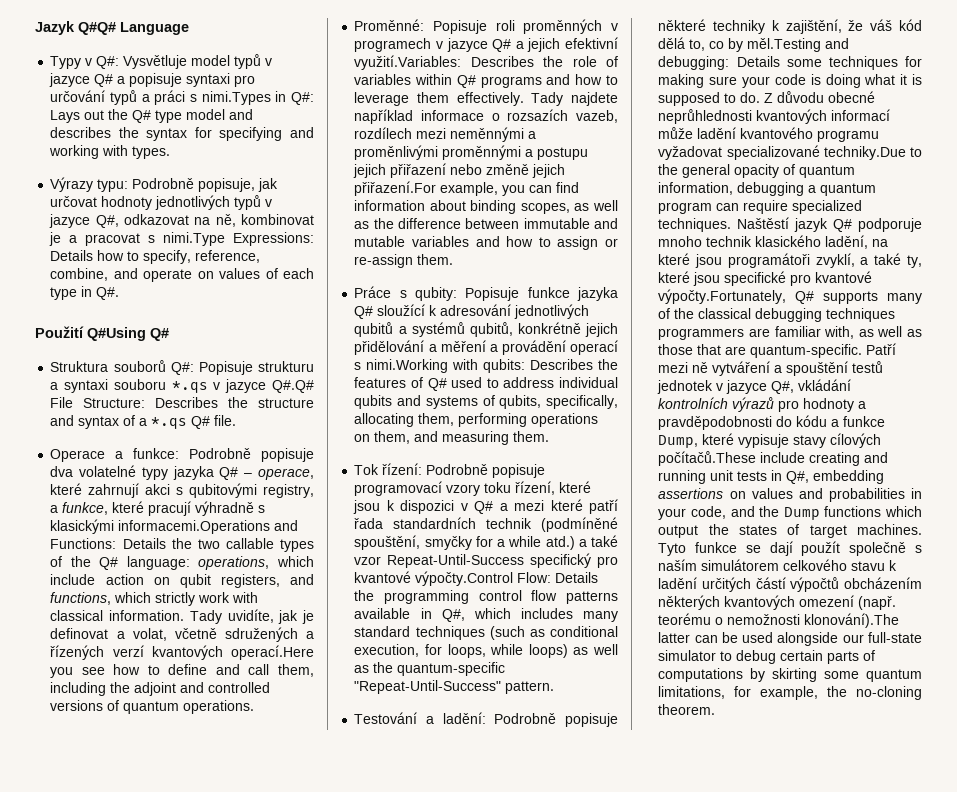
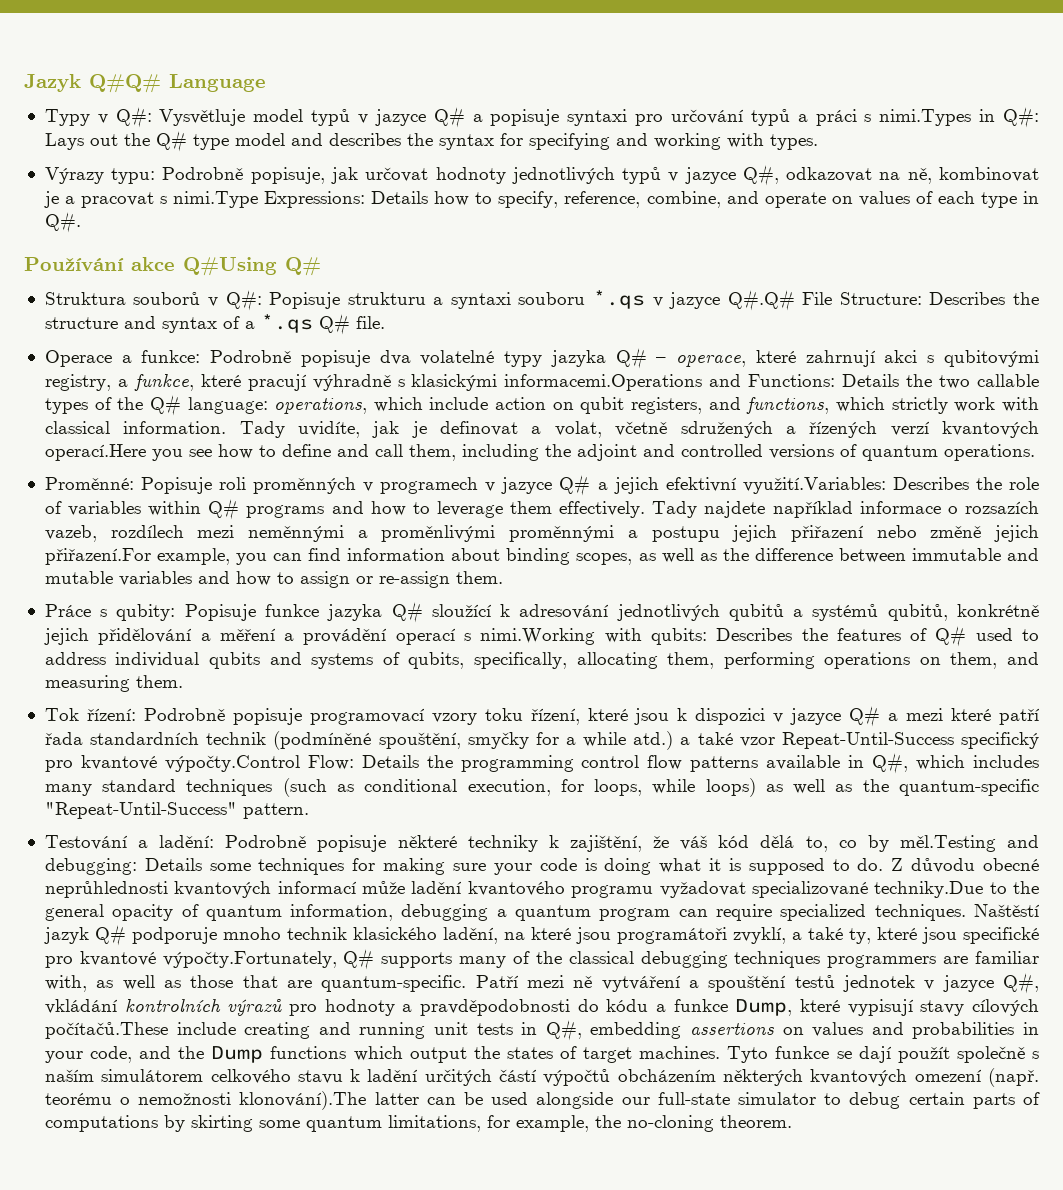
[35,326,84,338] Použití -> [24,257,175,271] Používání akce
(166, 366) none -> [208,297,219,307] v
(468, 507) none -> [790,708,842,725] jazyce
[738,434,790,448] vypisuje -> [847,999,914,1016] vypisují

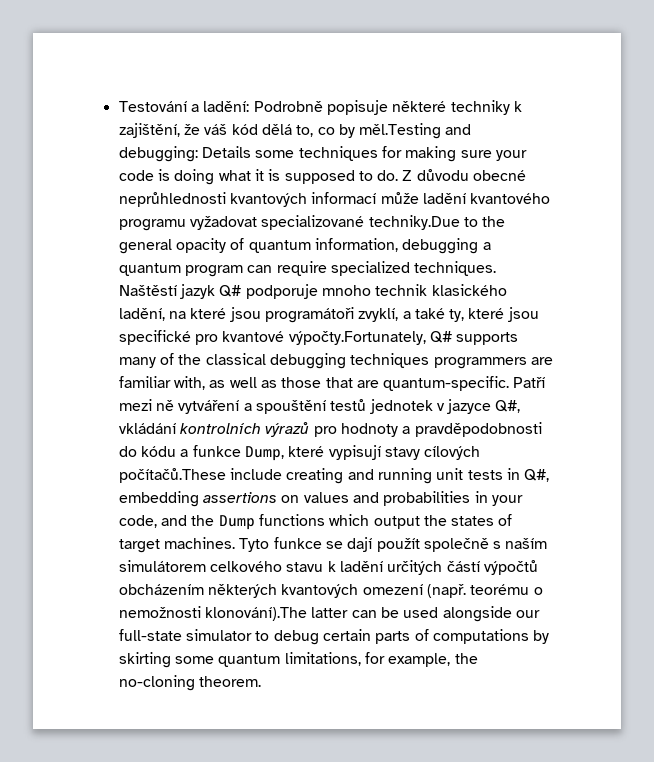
[24,74,266,93] [44,107,1040,128] [44,131,818,152] [44,165,1039,186] [43,191,1039,208] [44,212,81,233] [24,257,321,276] [44,290,1040,311] [44,314,385,335] [44,348,1040,369] [44,374,1040,391] [44,395,1039,416] [44,421,1040,438] [44,444,1035,461] [44,475,1040,496] [44,499,1040,520] [44,525,1040,542] [44,548,1040,565] [44,571,503,588] [44,602,1039,623] [43,626,1039,647] [44,652,1039,669] [44,675,183,692] [44,706,1041,727] [44,731,1039,750] [44,753,1040,774] [44,778,1039,797] [44,802,309,819] Jazyk Q#Q# Language // Typy v Q#: Vysvětluje model typů v jazyce Q# a popisuje syntaxi pro určování typů a práci s nimi.Types in Q#: Lays out the Q# type model and describes the syntax for specifying and working with types. // Výrazy typu: Podrobně popisuje, jak určovat hodnoty jednotlivých typů v jazyce Q#, odkazovat na ně, kombinovat je a pracovat s nimi.Type Expressions: Details how to specify, reference, combine, and operate on values of each type in Q#. // Používání akce Q#Using Q# // Struktura souborů v Q#: Popisuje strukturu a syntaxi souboru *.qs v jazyce Q#.Q# File Structure: Describes the structure and syntax of a *.qs Q# file. // Operace a funkce: Podrobně popisuje dva volatelné typy jazyka Q# – operace, které zahrnují akci s qubitovými registry, a funkce, které pracují výhradně s klasickými informacemi.Operations and Functions: Details the two callable types of the Q# language: operations, which include action on qubit registers, and functions, which strictly work with classical information. Tady uvidíte, jak je definovat a volat, včetně sdružených a řízených verzí kvantových operací.Here you see how to define and call them, including the adjoint and controlled versions of quantum operations. // Proměnné: Popisuje roli proměnných v programech v jazyce Q# a jejich efektivní využití.Variables: Describes the role of variables within Q# programs and how to leverage them effectively. Tady najdete například informace o rozsazích vazeb, rozdílech mezi neměnnými a proměnlivými proměnnými a postupu jejich přiřazení nebo změně jejich přiřazení.For example, you can find information about binding scopes, as well as the difference between immutable and mutable variables and how to assign or re-assign them. // Práce s qubity: Popisuje funkce jazyka Q# sloužící k adresování jednotlivých qubitů a systémů qubitů, konkrétně jejich přidělování a měření a provádění operací s nimi.Working with qubits: Describes the features of Q# used to address individual qubits and systems of qubits, specifically, allocating them, performing operations on them, and measuring them. // Tok řízení: Podrobně popisuje programovací vzory toku řízení, které jsou k dispozici v jazyce Q# a mezi které patří řada standardních technik (podmíněné spouštění, smyčky for a while atd.) a také vzor Repeat-Until-Success specifický pro kvantové výpočty.Control Flow: Details the programming control flow patterns available in Q#, which includes many standard techniques (such as conditional execution, for loops, while loops) as well as the quantum-specific "Repeat-Until-Success" pattern. // -> (118, 106) none

